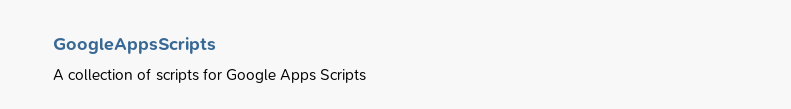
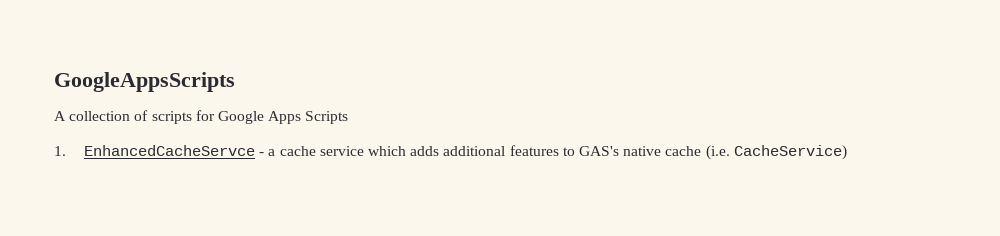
(367, 76) none -> [54,145,847,160] // 1. EnhancedCacheServce - a cache service which adds additional features to GAS's native cache (i.e. CacheService)

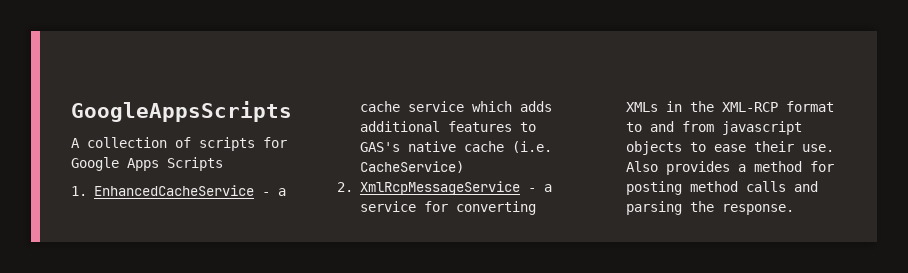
[84,145,256,156] EnhancedCacheServce -> [93,185,254,196] EnhancedCacheService
(847, 152) none -> [337,181,552,195] [359,201,536,215] [625,101,834,112] [625,121,802,135] [625,141,834,155] [625,161,834,175] [625,181,818,195] [625,201,794,215] // 2. XmlRcpMessageService - a service for converting XMLs in the XML-RCP format to and from javascript objects to ease their use. Also provides a method for posting method calls and parsing the response.

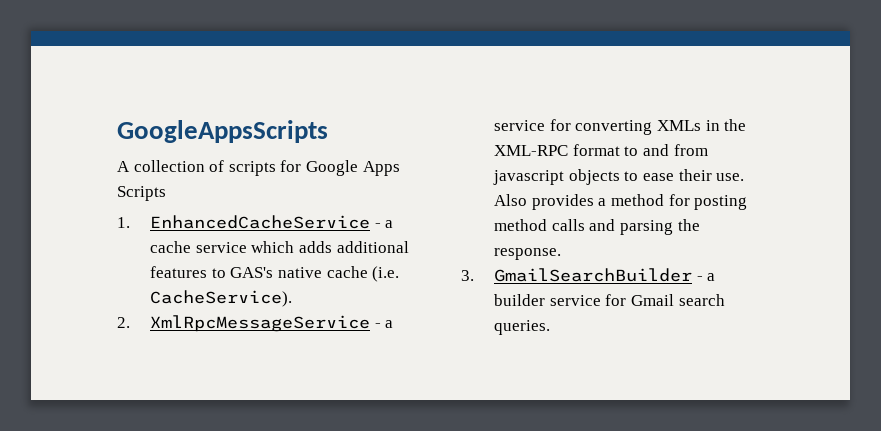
[359,161,464,173] CacheService) -> [150,290,293,307] CacheService).
[359,181,520,195] XmlRcpMessageService -> [150,315,371,332] XmlRpcMessageService
[721,102,778,112] XML-RCP -> [494,145,569,156] XML-RPC
(794, 209) none -> [461,268,716,282] [494,294,725,306] [494,320,551,335] // 3. GmailSearchBuilder - a builder service for Gmail search queries.

